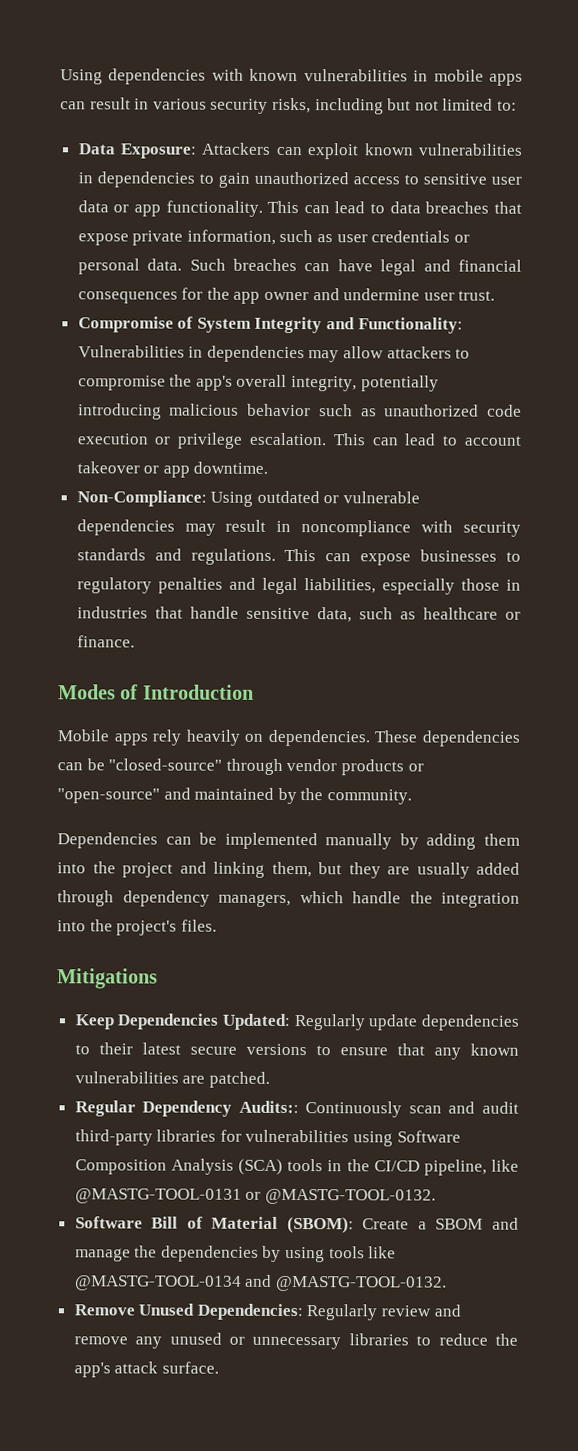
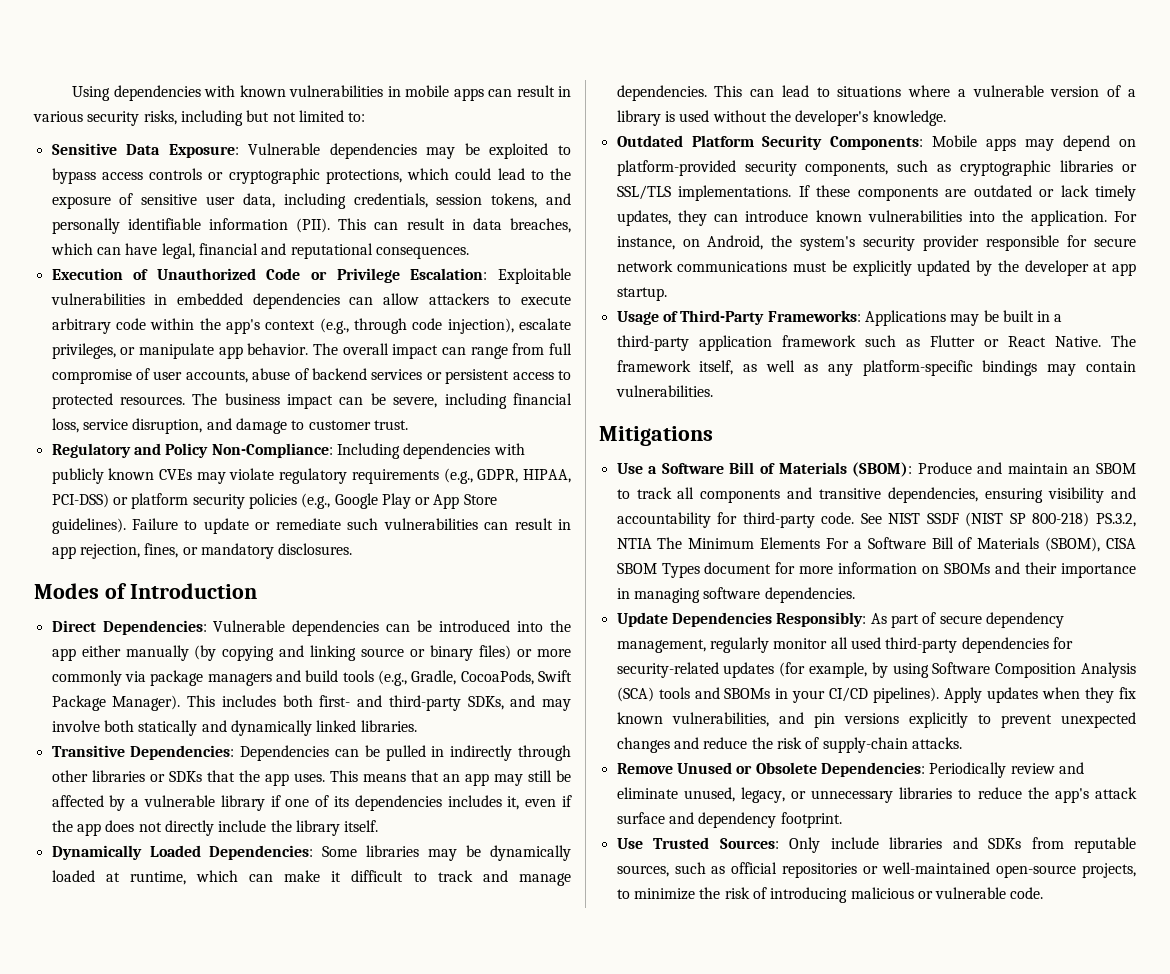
(517, 105) none -> [51,143,117,155] Sensitive
[201,142,523,160] [77,171,523,188] [77,200,522,217] [77,229,470,246] [77,258,523,276] [77,287,496,304] [77,316,463,334] [77,345,471,363] [77,374,439,392] [77,403,522,420] [76,432,523,449] [76,461,269,478] [76,490,421,507] [76,519,521,537] [76,548,521,566] [76,577,521,595] [76,606,522,623] [76,635,135,648] [58,684,254,700] [57,729,520,747] [57,758,424,776] [57,787,412,805] [57,832,520,850] [57,861,520,879] [57,890,520,908] [57,919,217,936] [57,968,158,989] [74,1013,519,1031] [74,1042,520,1060] [74,1071,270,1088] [74,1100,519,1118] [74,1129,350,1146] Attackers can exploit known vulnerabilities in dependencies to gain unauthorized access to sensitive user data or app functionality. This can lead to data breaches that expose private information, such as user credentials or personal data. Such breaches can have legal and financial consequences for the app owner and undermine user trust. // Compromise of System Integrity and Functionality: Vulnerabilities in dependencies may allow attackers to compromise the app's overall integrity, potentially introducing malicious behavior such as unauthorized code execution or privilege escalation. This can lead to account takeover or app downtime. // Non-Compliance: Using outdated or vulnerable dependencies may result in noncompliance with security standards and regulations. This can expose businesses to regulatory penalties and legal liabilities, especially those in industries that handle sensitive data, such as healthcare or finance. // Modes of Introduction // Mobile apps rely heavily on dependencies. These dependencies can be "closed-source" through vendor products or "open-source" and maintained by the community. // Dependencies can be implemented manually by adding them into the project and linking them, but they are usually added through dependency managers, which handle the integration into the project's files. // Mitigations // Keep Dependencies Updated: Regularly update dependencies to their latest secure versions to ensure that any known vulnerabilities are patched. // Regular Dependency Audits:: Continuously scan and audit third-party libraries for vulnerabilities -> [248,143,571,159] [51,168,571,184] [51,193,571,209] [51,218,571,234] [50,243,469,259] [51,268,571,284] [50,293,571,309] [51,318,571,334] [51,343,573,359] [51,368,571,384] [51,393,572,409] [51,418,408,434] [51,443,525,459] [51,468,571,484] [51,493,497,509] [51,518,571,534] [51,543,353,559] [34,583,257,599] [51,620,571,636] [51,645,571,661] [51,670,572,686] [51,695,571,711] [51,720,417,736] [51,745,571,761] [51,770,571,786] [51,795,572,811] [51,820,379,836] [51,845,571,861] [51,870,571,886] [616,85,1136,101] [616,110,946,126] [616,135,1136,151] [616,160,1137,176] [616,185,1136,201] [616,210,1137,226] [616,235,1136,251] [616,260,1136,276] [616,287,667,301] [616,310,1063,326] [616,335,1136,351] [616,360,1136,376] [615,385,713,397] [599,426,713,446] [616,462,1136,477] [616,487,1136,503] [616,512,1136,528] [616,537,1136,552] [616,562,1136,578] [616,587,855,603] [616,612,1064,628] [616,637,1073,653] [616,662,888,678] Vulnerable dependencies may be exploited to bypass access controls or cryptographic protections, which could lead to the exposure of sensitive user data, including credentials, session tokens, and personally identifiable information (PII). This can result in data breaches, which can have legal, financial and reputational consequences. // Execution of Unauthorized Code or Privilege Escalation: Exploitable vulnerabilities in embedded dependencies can allow attackers to execute arbitrary code within the app's context (e.g., through code injection), escalate privileges, or manipulate app behavior. The overall impact can range from full compromise of user accounts, abuse of backend services or persistent access to protected resources. The business impact can be severe, including financial loss, service disruption, and damage to customer trust. // Regulatory and Policy Non-Compliance: Including dependencies with publicly known CVEs may violate regulatory requirements (e.g., GDPR, HIPAA, PCI-DSS) or platform security policies (e.g., Google Play or App Store guidelines). Failure to update or remediate such vulnerabilities can result in app rejection, fines, or mandatory disclosures. // Modes of Introduction // Direct Dependencies: Vulnerable dependencies can be introduced into the app either manually (by copying and linking source or binary files) or more commonly via package managers and build tools (e.g., Gradle, CocoaPods, Swift Package Manager). This includes both first- and third-party SDKs, and may involve both statically and dynamically linked libraries. // Transitive Dependencies: Dependencies can be pulled in indirectly through other libraries or SDKs that the app uses. This means that an app may still be affected by a vulnerable library if one of its dependencies includes it, even if the app does not directly include the library itself. // Dynamically Loaded Dependencies: Some libraries may be dynamically loaded at runtime, which can make it difficult to track and manage dependencies. This can lead to situations where a vulnerable version of a library is used without the developer's knowledge. // Outdated Platform Security Components: Mobile apps may depend on platform-provided security components, such as cryptographic libraries or SSL/TLS implementations. If these components are outdated or lack timely updates, they can introduce known vulnerabilities into the application. For instance, on Android, the system's security provider responsible for secure network communications must be explicitly updated by the developer at app startup. // Usage of Third-Party Frameworks: Applications may be built in a third-party application framework such as Flutter or React Native. The framework itself, as well as any platform-specific bindings may contain vulnerabilities. // Mitigations // Use a Software Bill of Materials (SBOM): Produce and maintain an SBOM to track all components and transitive dependencies, ensuring visibility and accountability for third-party code. See NIST SSDF (NIST SP 800-218) PS.3.2, NTIA The Minimum Elements For a Software Bill of Materials (SBOM), CISA SBOM Types document for more information on SBOMs and their importance in managing software dependencies. // Update Dependencies Responsibly: As part of secure dependency management, regularly monitor all used third-party dependencies for security-related updates (for example, by
[327,1159,520,1176] [74,1188,436,1205] [74,1216,520,1234] [74,1245,397,1263] [74,1274,447,1292] [73,1303,461,1321] [73,1332,222,1349] in the CI/CD pipeline, like @MASTG-TOOL-0131 or @MASTG-TOOL-0132. // Software Bill of Material (SBOM): Create a SBOM and manage the dependencies by using tools like @MASTG-TOOL-0134 and @MASTG-TOOL-0132. // Remove Unused Dependencies: Regularly review and remove any unused -> [694,687,1136,703] [616,712,1136,728] [616,737,962,753] [616,762,1084,778] [616,787,785,803] and SBOMs in your CI/CD pipelines). Apply updates when they fix known vulnerabilities, and pin versions explicitly to prevent unexpected changes and reduce the risk of supply-chain attacks. // Remove Unused or Obsolete Dependencies: Periodically review and eliminate unused, legacy,
[161,1361,219,1374] surface. -> [616,812,842,828] [616,837,1136,853] [616,862,1136,878] [616,887,1044,903] surface and dependency footprint. // Use Trusted Sources: Only include libraries and SDKs from reputable sources, such as official repositories or well-maintained open-source projects, to minimize the risk of introducing malicious or vulnerable code.

